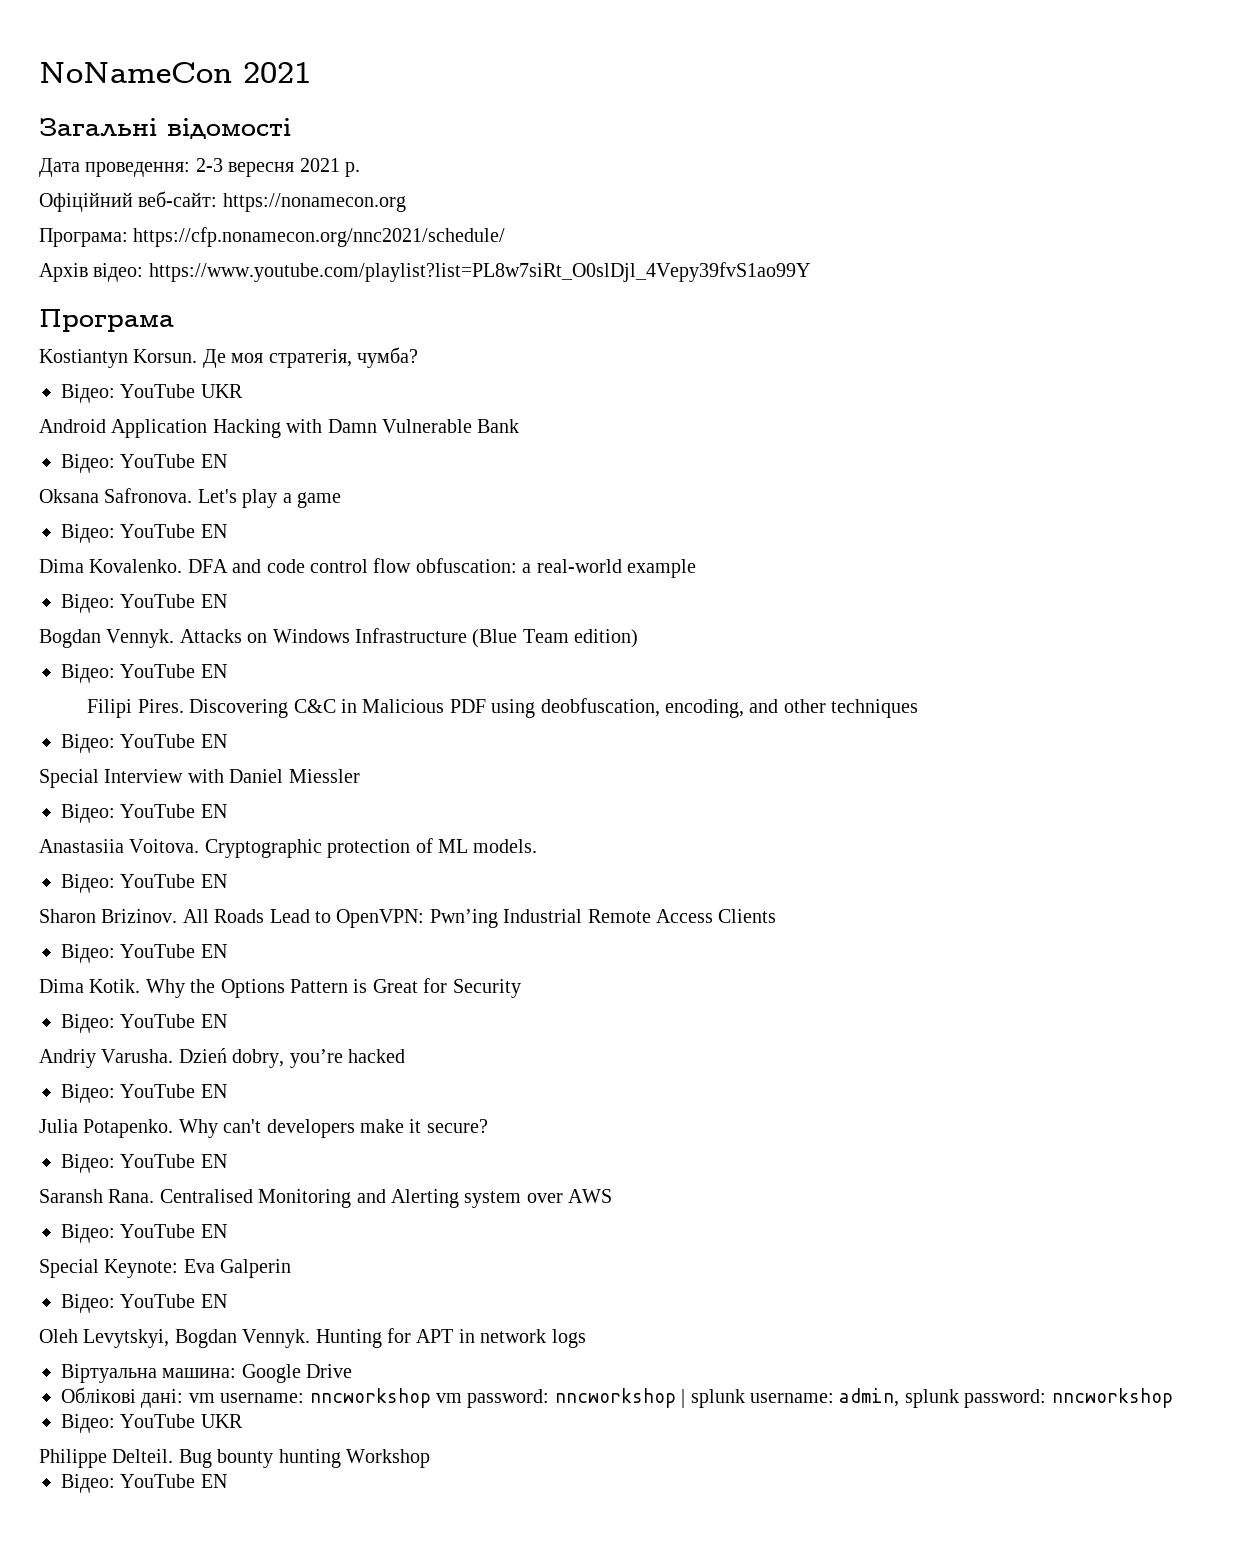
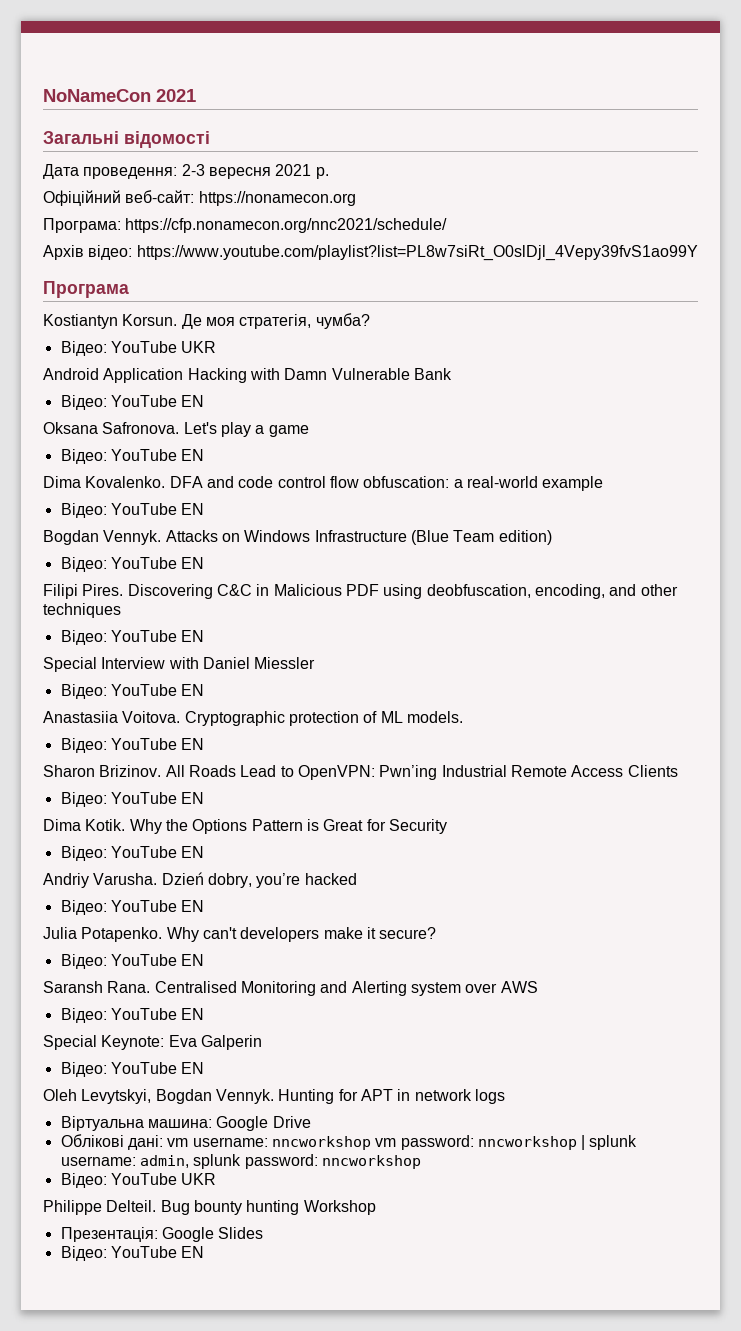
(430, 1458) none -> [60,1227,264,1242] // Презентація: Google Slides

